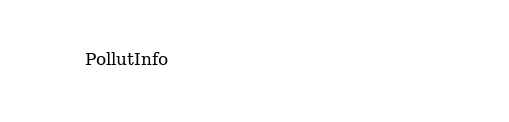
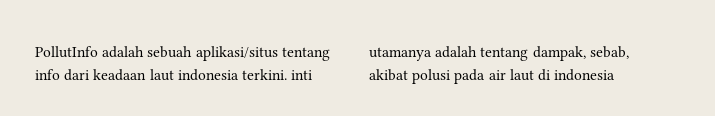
(168, 58) none -> [102,46,330,61] [35,69,313,81] [369,46,629,61] [369,69,616,84] adalah sebuah aplikasi/situs tentang info dari keadaan laut indonesia terkini. inti utamanya adalah tentang dampak, sebab, akibat polusi pada air laut di indonesia

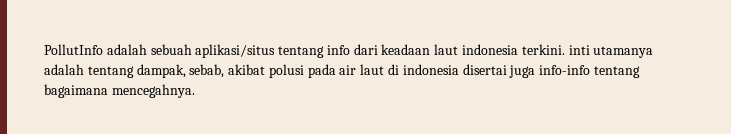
(616, 75) none -> [462,64,640,78] [44,84,195,98] disertai juga info-info tentang bagaimana mencegahnya.

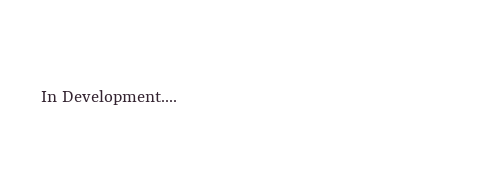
[44,44,654,58] [44,64,640,78] [44,84,195,98] PollutInfo adalah sebuah aplikasi/situs tentang info dari keadaan laut indonesia terkini. inti utamanya adalah tentang dampak, sebab, akibat polusi pada air laut di indonesia disertai juga info-info tentang bagaimana mencegahnya. -> [41,90,177,105] In Development....

